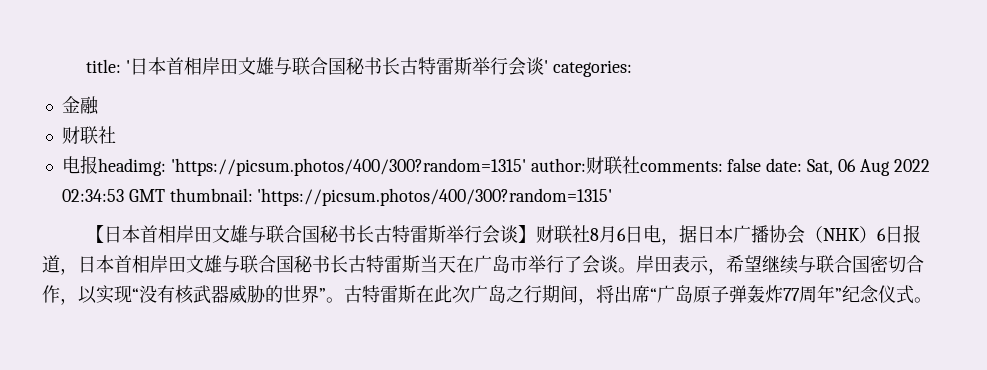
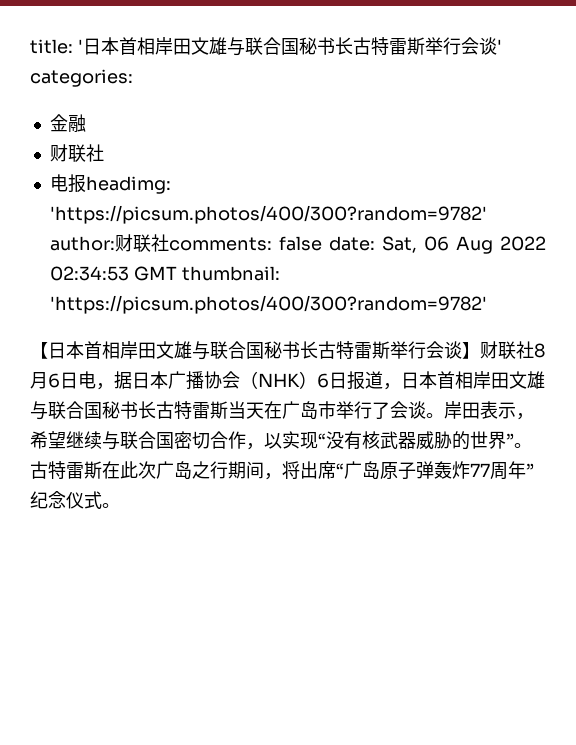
[170,158,526,176] 'https://picsum.photos/400/300?random=1315' -> [49,205,487,224] 'https://picsum.photos/400/300?random=9782'
[257,188,613,206] 'https://picsum.photos/400/300?random=1315' -> [49,295,487,314] 'https://picsum.photos/400/300?random=9782'

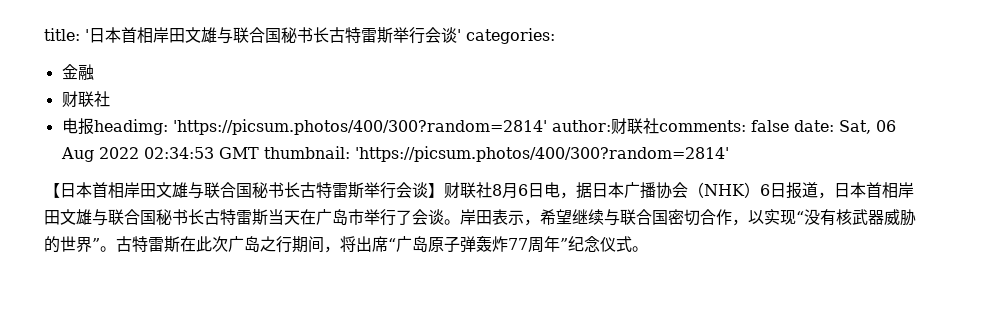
[49,205,487,224] 'https://picsum.photos/400/300?random=9782' -> [172,119,547,135] 'https://picsum.photos/400/300?random=2814'
[49,295,487,314] 'https://picsum.photos/400/300?random=9782' -> [354,146,729,162] 'https://picsum.photos/400/300?random=2814'

